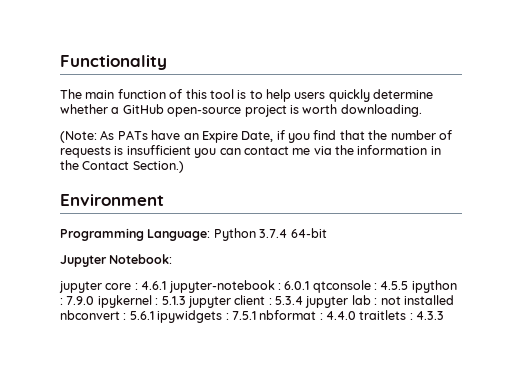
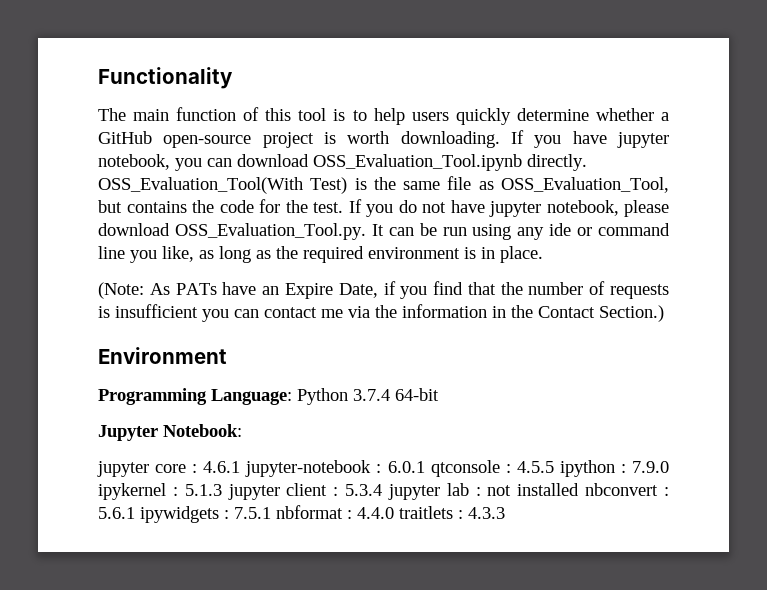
(422, 110) none -> [511,130,669,148] [98,154,587,171] [98,176,669,194] [98,199,669,217] [98,223,670,240] [98,246,543,263] If you have jupyter notebook, you can download OSS_Evaluation_Tool.ipynb directly. OSS_Evaluation_Tool(With Test) is the same file as OSS_Evaluation_Tool, but contains the code for the test. If you do not have jupyter notebook, please download OSS_Evaluation_Tool.py. It can be run using any ide or command line you like, as long as the required environment is in place.

